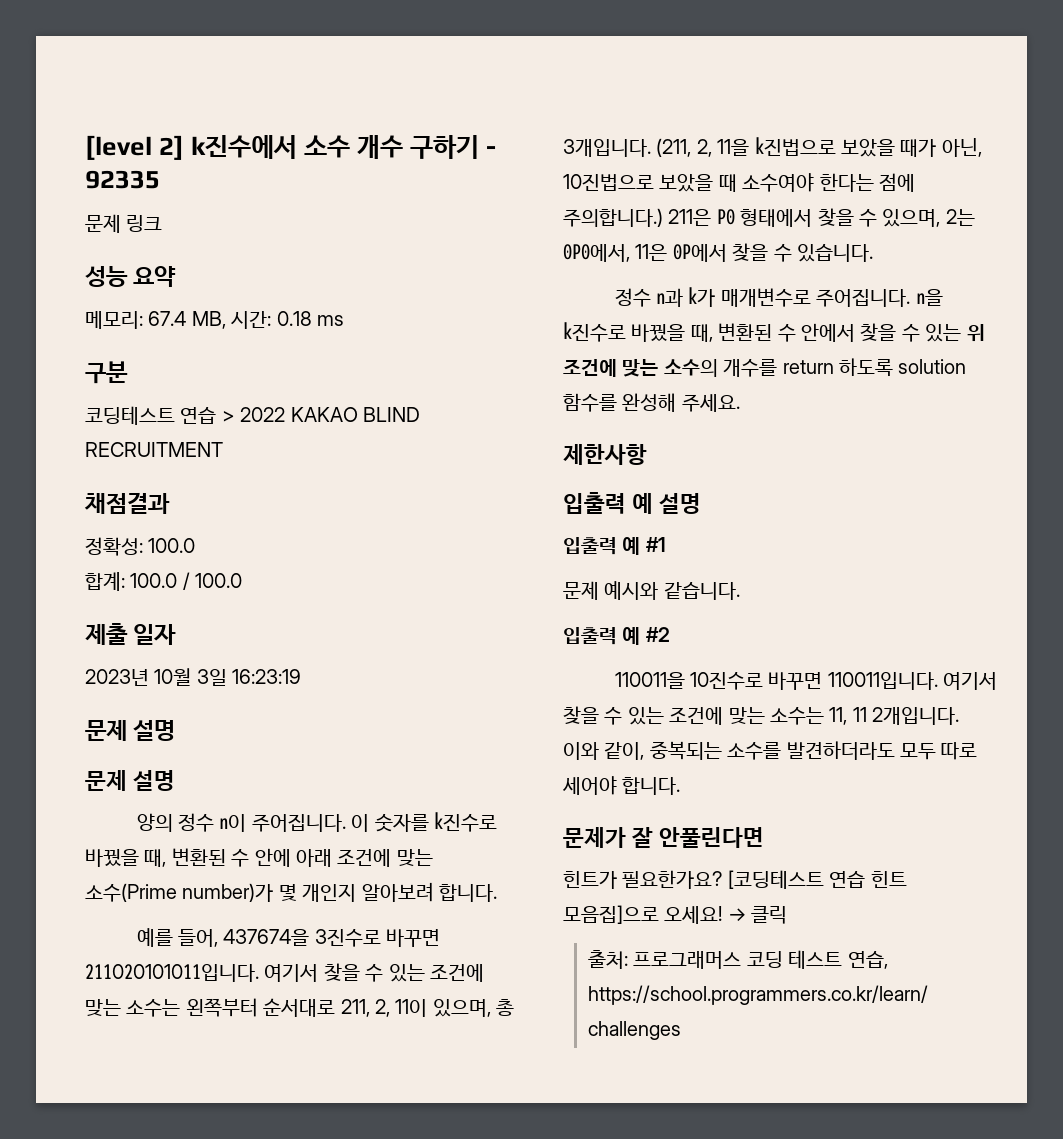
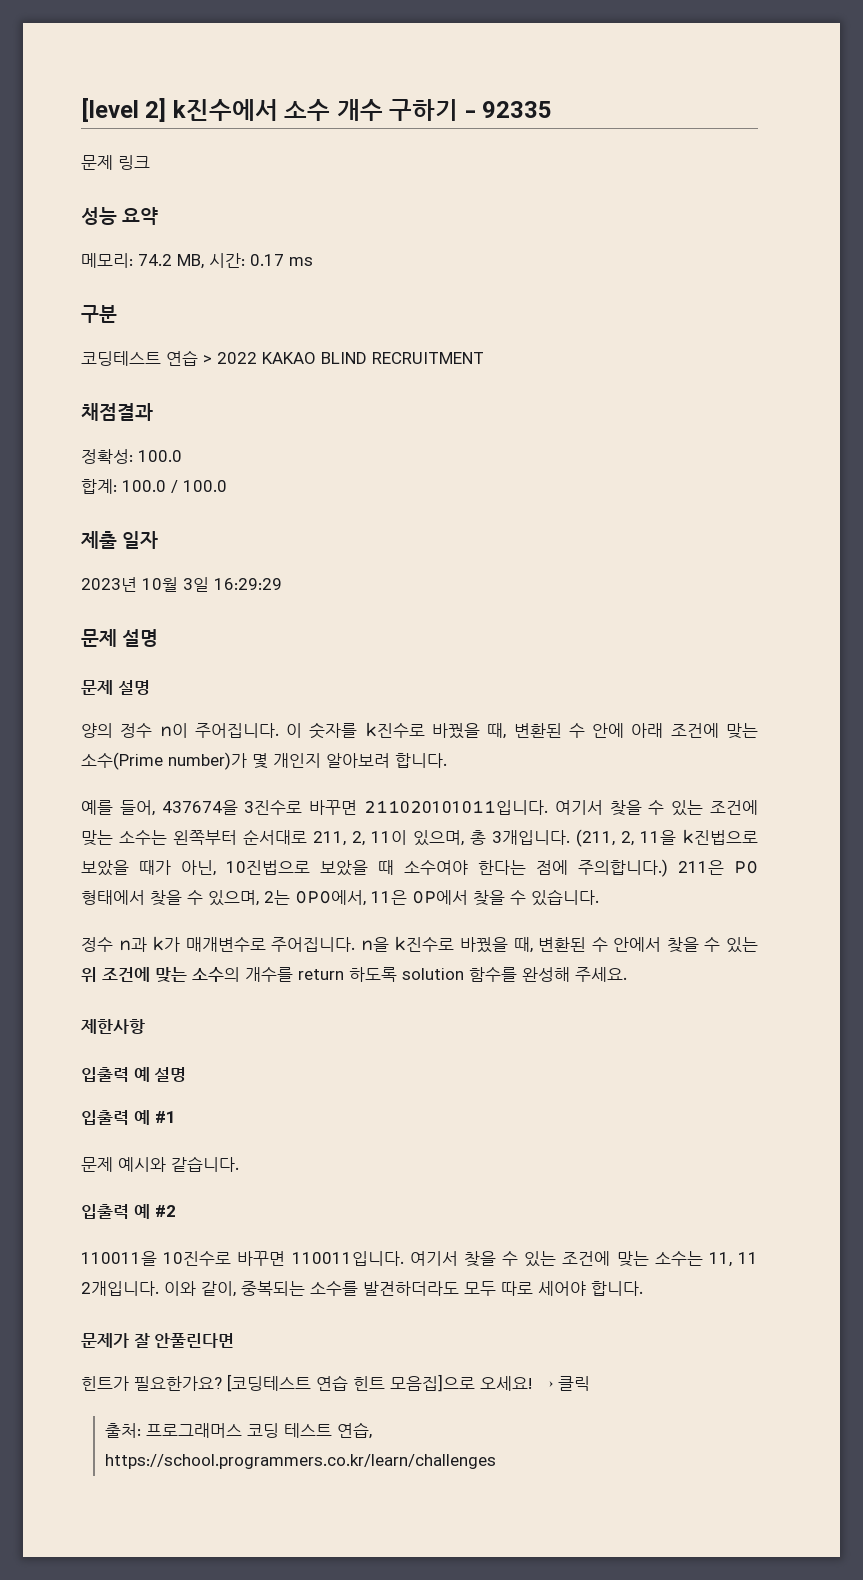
[148,311,187,326] 67.4 -> [138,254,172,266] 74.2
[276,311,312,326] 0.18 -> [250,254,284,266] 0.17
[232,669,302,684] 16:23:19 -> [214,578,282,590] 16:29:29

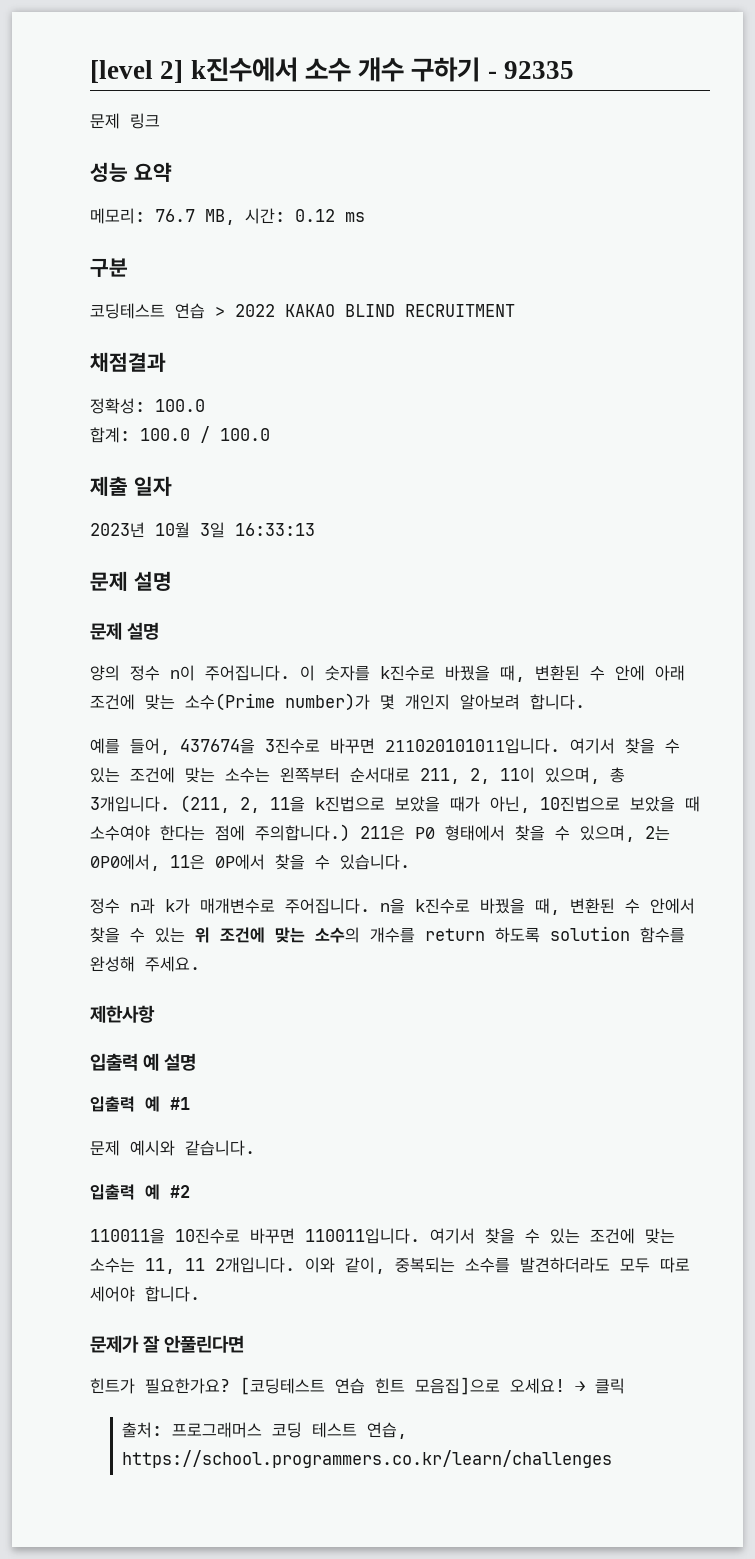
[138,254,172,266] 74.2 -> [155,209,195,222] 76.7
[250,254,284,266] 0.17 -> [295,209,335,222] 0.12
[214,578,282,590] 16:29:29 -> [235,523,315,536] 16:33:13

